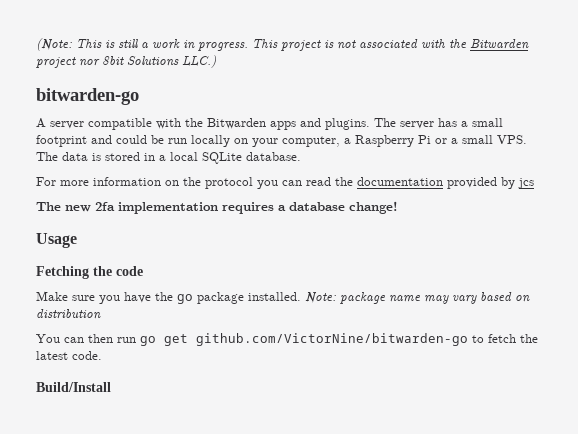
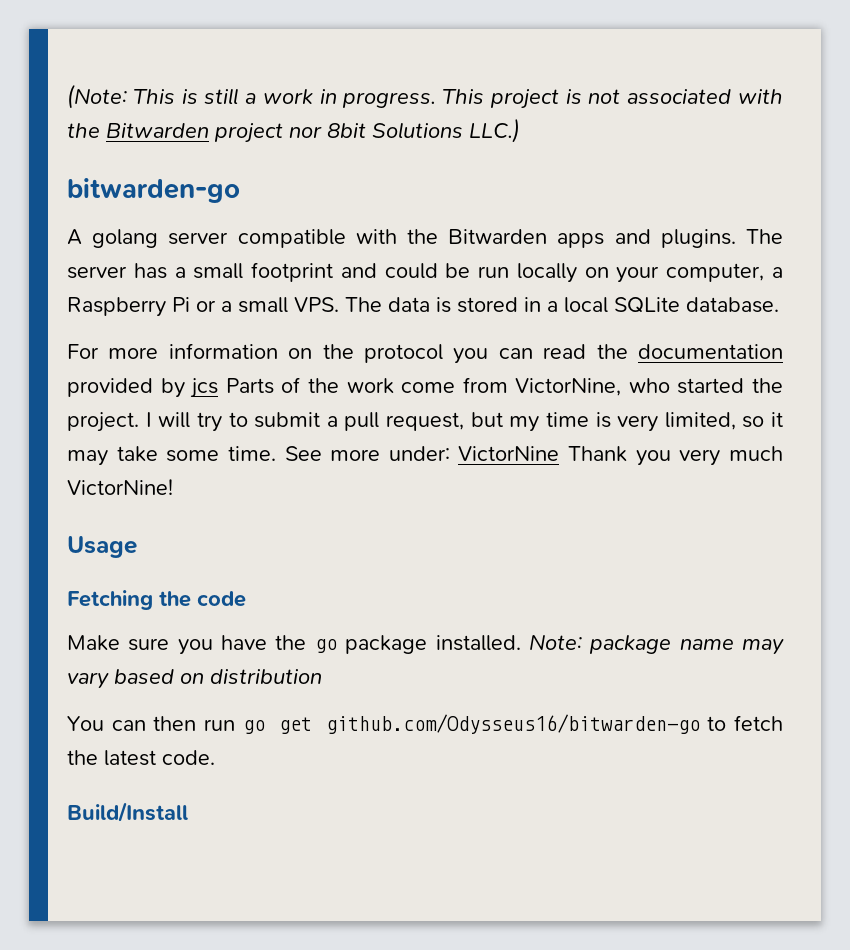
(46, 123) none -> [92,229,159,248] golang
[36,201,398,214] // The new 2fa implementation requires a database change! -> [225,377,784,396] [67,412,783,432] [67,446,783,466] [67,479,173,495] Parts of the work come from VictorNine, who started the project. I will try to submit a pull request, but my time is very limited, so it may take some time. See more under: VictorNine Thank you very much VictorNine!
[196,333,468,346] github.com/VictorNine/bitwarden-go -> [325,714,700,734] github.com/Odysseus16/bitwarden-go

